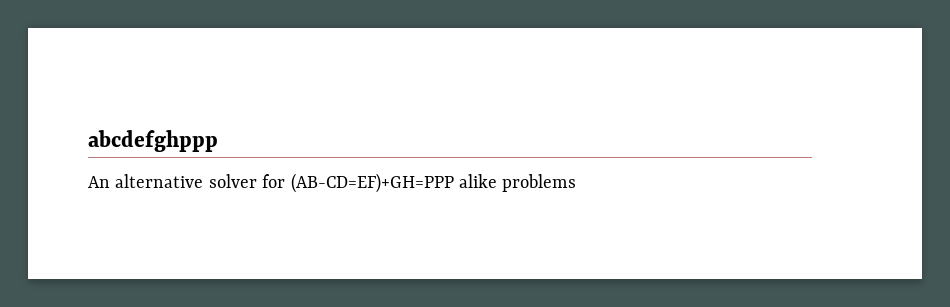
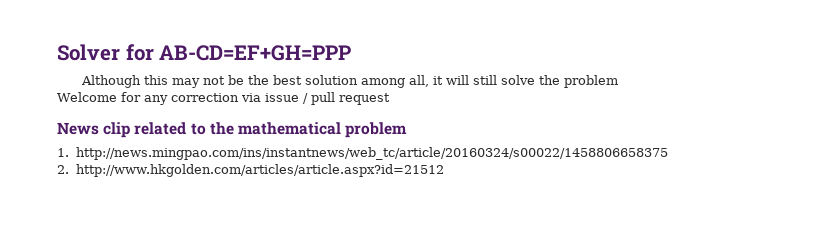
[88,130,218,152] [88,173,577,193] abcdefghppp // An alternative solver for (AB-CD=EF)+GH=PPP alike problems -> [57,44,352,61] [81,75,619,88] [57,92,390,105] [57,122,408,138] [57,147,668,160] [57,164,445,177] Solver for AB-CD=EF+GH=PPP // Although this may not be the best solution among all, it will still solve the problem // Welcome for any correction via issue / pull request // News clip related to the mathematical problem // 1. http://news.mingpao.com/ins/instantnews/web_tc/article/20160324/s00022/1458806658375 // 2. http://www.hkgolden.com/articles/article.aspx?id=21512

